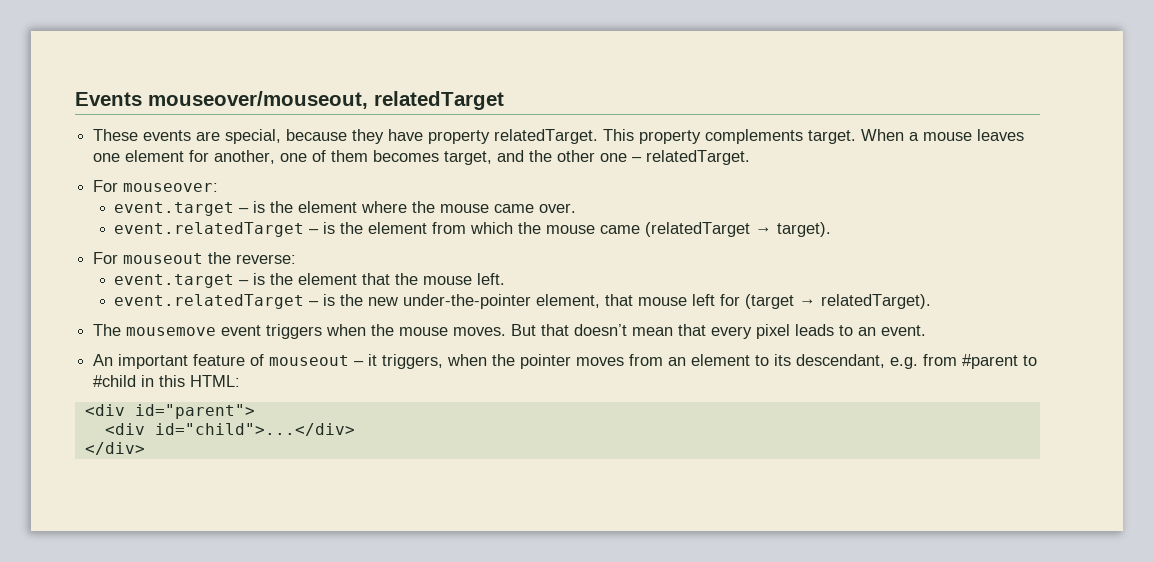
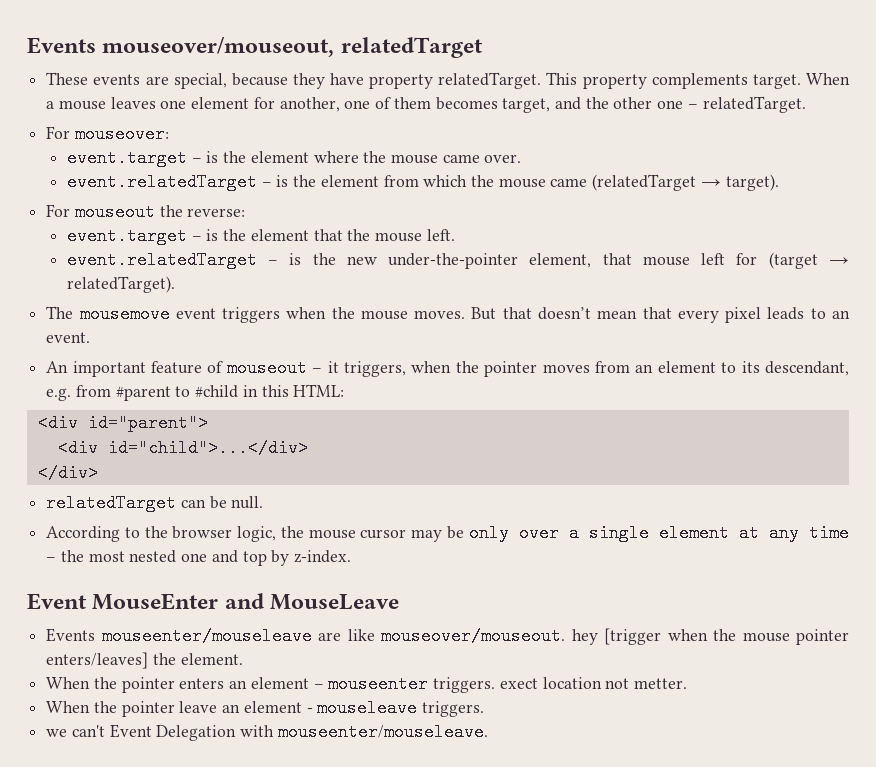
(145, 448) none -> [46,494,264,512] [46,524,849,542] [46,550,352,566] [27,593,400,610] [46,627,850,645] [46,652,243,669] [46,675,687,693] [46,699,485,717] [46,723,488,741] // relatedTarget can be null. // According to the browser logic, the mouse cursor may be only over a single element at any time – the most nested one and top by z-index. // Event MouseEnter and MouseLeave // Events mouseenter/mouseleave are like mouseover/mouseout. hey [trigger when the mouse pointer enters/leaves] the element. // When the pointer enters an element – mouseenter triggers. exect location not metter. // When the pointer leave an element - mouseleave triggers. // we can't Event Delegation with mouseenter/mouseleave.

